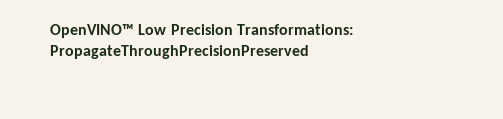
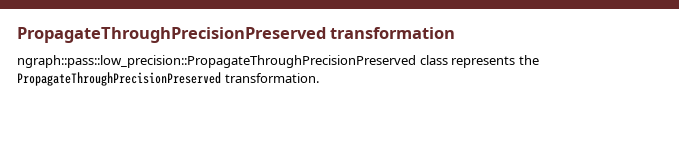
[50,24,353,38] [50,45,309,59] OpenVINO™ Low Precision Transformations: PropagateThroughPrecisionPreserved -> [17,27,456,43] [17,55,539,68] [17,72,319,86] PropagateThroughPrecisionPreserved transformation // ngraph::pass::low_precision::PropagateThroughPrecisionPreserved class represents the PropagateThroughPrecisionPreserved transformation.

